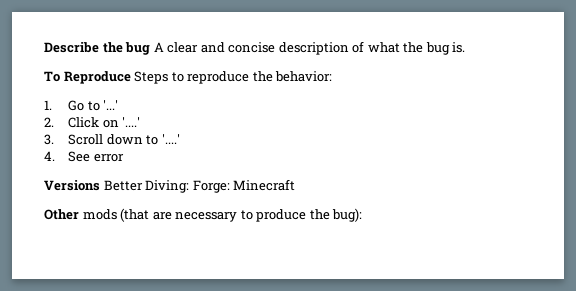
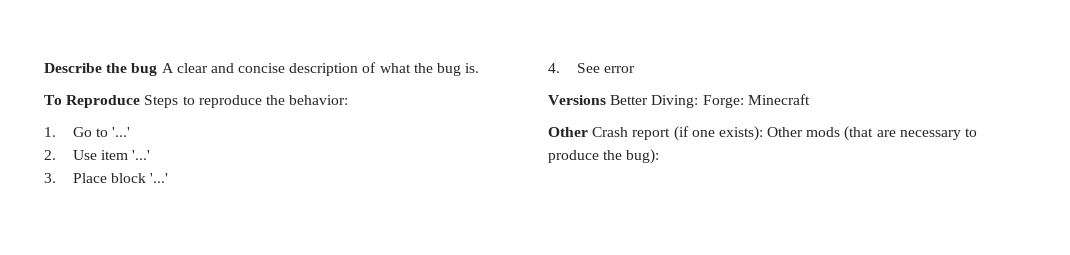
[68,117,141,128] [44,134,180,145] Click on '....' // 3. Scroll down to '....' -> [72,150,151,160] [44,173,169,183] Use item '...' // 3. Place block '...'
(79, 214) none -> [592,126,804,141] Crash report (if one exists): Other

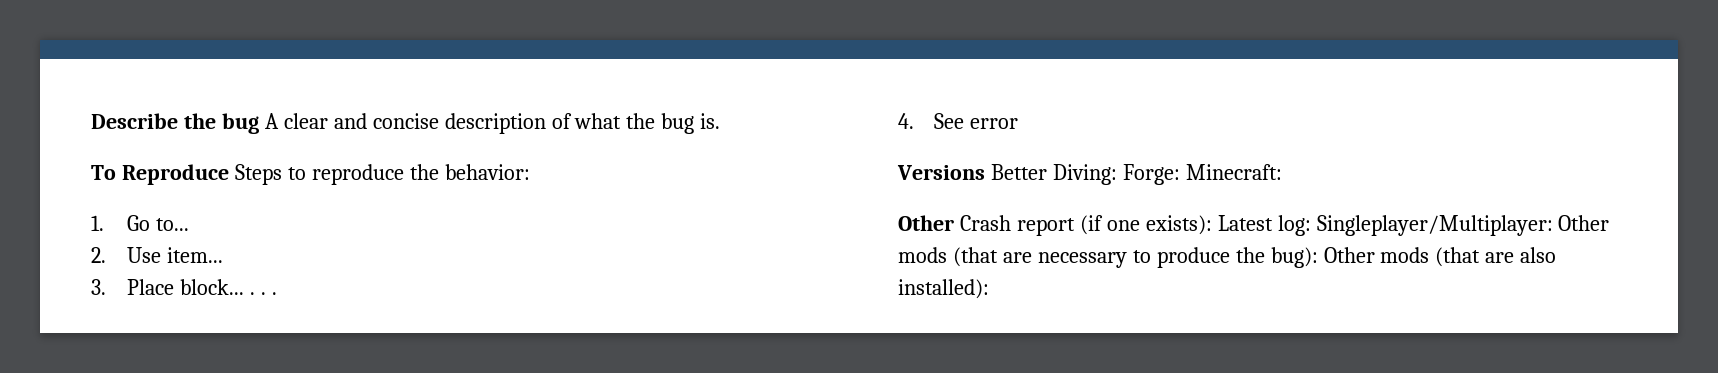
[95,127,131,137] to '...' -> [156,218,190,231] to...
[100,150,151,160] item '...' -> [167,247,224,263] item...
[110,173,169,183] block '...' -> [180,279,277,295] block... . . .
[747,94,810,105] Minecraft -> [1185,164,1282,180] Minecraft:
(763, 133) none -> [1217,215,1553,236] Latest log: Singleplayer/Multiplayer:
(660, 156) none -> [1323,247,1557,267] [898,279,989,299] Other mods (that are also installed):

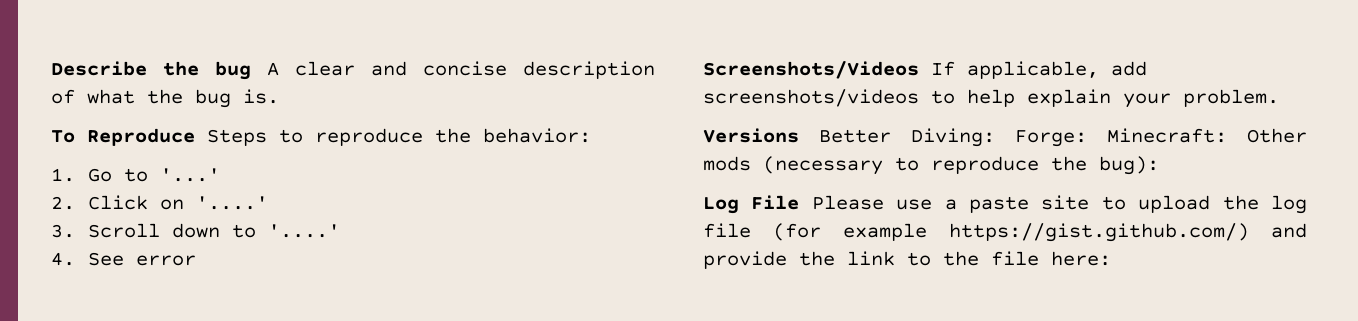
[156,218,190,231] to... -> [124,168,221,182] to '...'
[127,247,224,263] [91,279,277,295] [898,113,1019,129] Use item... // 3. Place block... . . . // 4. See error -> [88,195,269,210] [51,223,341,238] [51,252,197,266] [703,61,1147,79] [703,89,1279,108] Click on '....' // 3. Scroll down to '....' // 4. See error // Screenshots/Videos If applicable, add screenshots/videos to help explain your problem.
[898,215,1610,236] [898,247,1557,268] [898,279,989,299] // Other Crash report (if one exists): Latest log: Singleplayer/Multiplayer: Other mods (that are necessary to produce the bug): Other mods (that are also installed): -> [1247,128,1307,143] [703,156,1159,175] [703,195,1307,214] [703,223,1307,242] [703,251,1111,269] Other mods (necessary to reproduce the bug): // Log File Please use a paste site to upload the log file (for example https://gist.github.com/) and provide the link to the file here:

